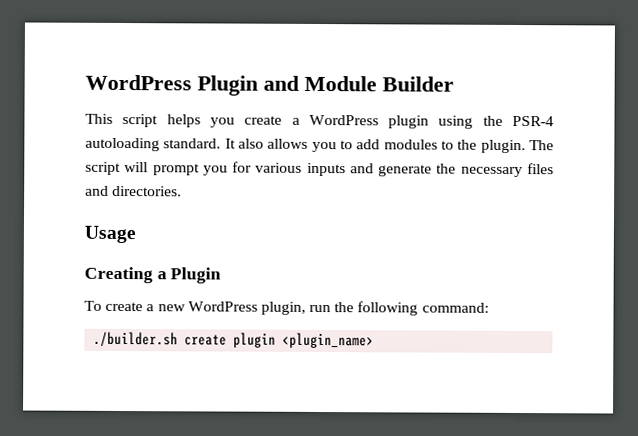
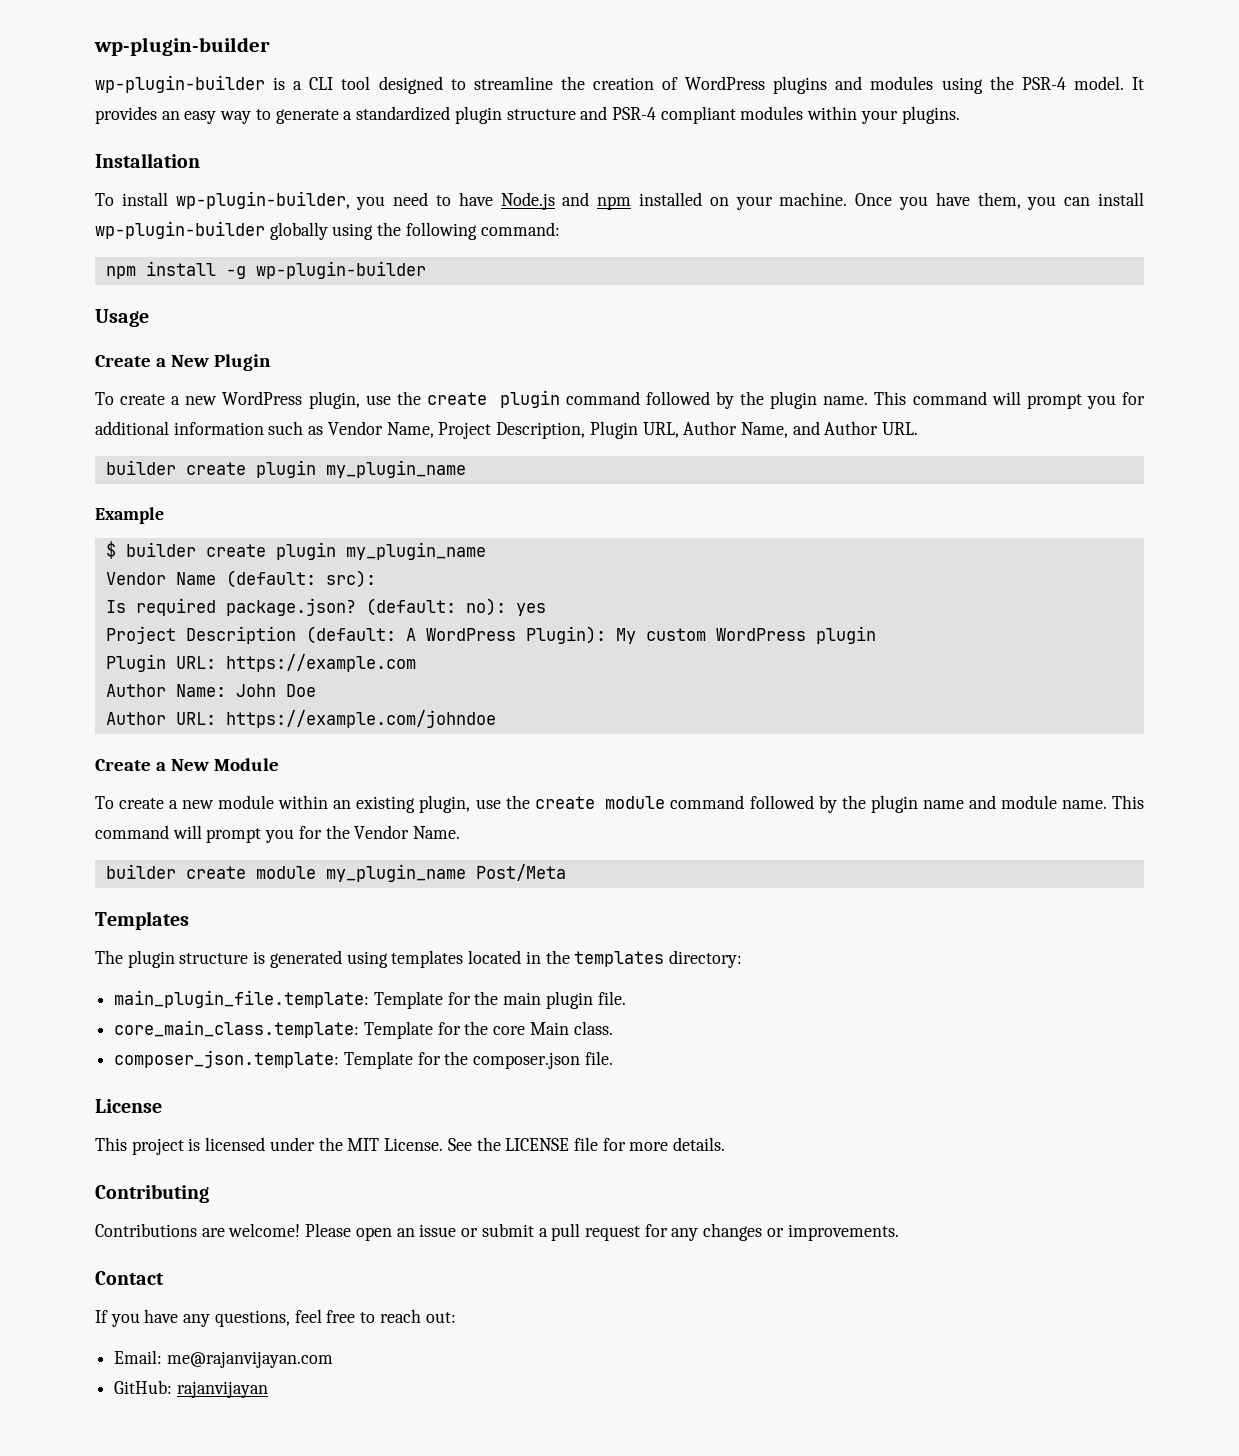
[85,74,454,96] [85,113,554,129] [85,137,554,154] [85,161,554,178] [85,185,183,197] [84,225,136,244] [84,266,167,284] WordPress Plugin and Module Builder // This script helps you create a WordPress plugin using the PSR-4 autoloading standard. It also allows you to add modules to the plugin. The script will prompt you for various inputs and generate the necessary files and directories. // Usage // Creating a -> [94,37,270,56] [95,75,1144,94] [95,106,960,124] [95,153,200,168] [95,191,1144,210] [95,221,560,240] [105,261,426,279] [95,309,149,327] [95,355,209,367] wp-plugin-builder // wp-plugin-builder is a CLI tool designed to streamline the creation of WordPress plugins and modules using the PSR-4 model. It provides an easy way to generate a standardized plugin structure and PSR-4 compliant modules within your plugins. // Installation // To install wp-plugin-builder, you need to have Node.js and npm installed on your machine. Once you have them, you can install wp-plugin-builder globally using the following command: // npm install -g wp-plugin-builder // Usage // Create a New
[309,301,489,316] [93,331,375,349] run the following command: // ./builder.sh create plugin <plugin_name> -> [365,390,1145,409] [95,421,919,439] [105,460,466,478] [95,507,164,524] [105,541,486,560] [105,570,376,588] [105,598,546,616] [105,626,876,644] [105,654,416,672] [105,684,316,697] [105,710,496,728] [95,758,279,771] [95,795,1145,813] [95,825,461,843] [105,864,566,882] [95,911,189,930] [95,950,742,968] [114,990,626,1009] [114,1020,613,1039] [114,1050,613,1069] [95,1099,162,1113] [95,1137,726,1155] [95,1184,209,1203] [95,1223,899,1241] [95,1271,164,1285] [95,1309,456,1327] [114,1350,333,1368] [114,1380,268,1398] use the create plugin command followed by the plugin name. This command will prompt you for additional information such as Vendor Name, Project Description, Plugin URL, Author Name, and Author URL. // builder create plugin my_plugin_name // Example // $ builder create plugin my_plugin_name // Vendor Name (default: src): // Is required package.json? (default: no): yes // Project Description (default: A WordPress Plugin): My custom WordPress plugin // Plugin URL: https://example.com // Author Name: John Doe // Author URL: https://example.com/johndoe // Create a New Module // To create a new module within an existing plugin, use the create module command followed by the plugin name and module name. This command will prompt you for the Vendor Name. // builder create module my_plugin_name Post/Meta // Templates // The plugin structure is generated using templates located in the templates directory: // main_plugin_file.template: Template for the main plugin file. // core_main_class.template: Template for the core Main class. // composer_json.template: Template for the composer.json file. // License // This project is licensed under the MIT License. See the LICENSE file for more details. // Contributing // Contributions are welcome! Please open an issue or submit a pull request for any changes or improvements. // Contact // If you have any questions, feel free to reach out: // Email: me@rajanvijayan.com // GitHub: rajanvijayan

